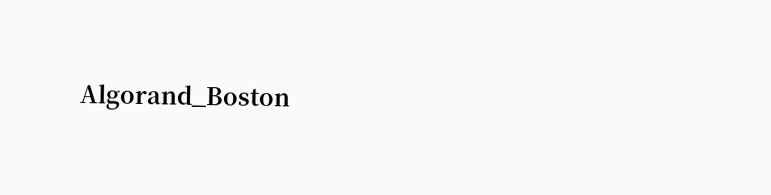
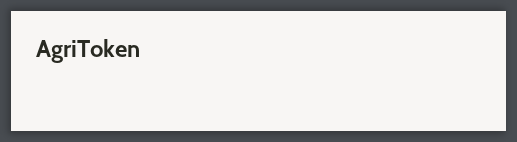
[79,82,291,113] Algorand_Boston -> [36,39,140,63] AgriToken

